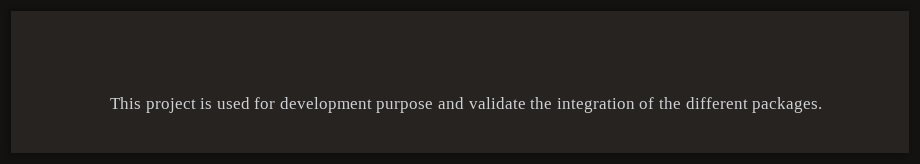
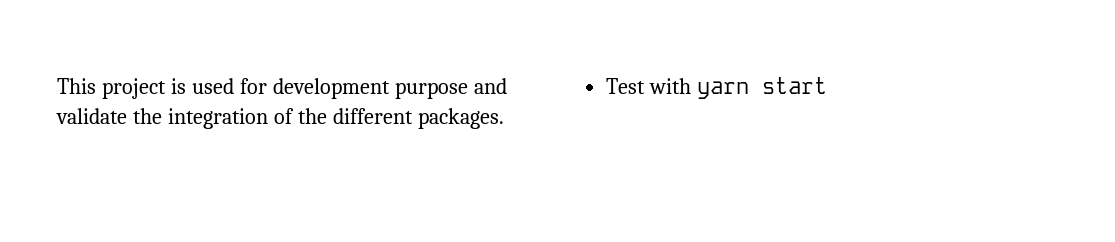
(823, 105) none -> [606,77,828,99] // Test with yarn start

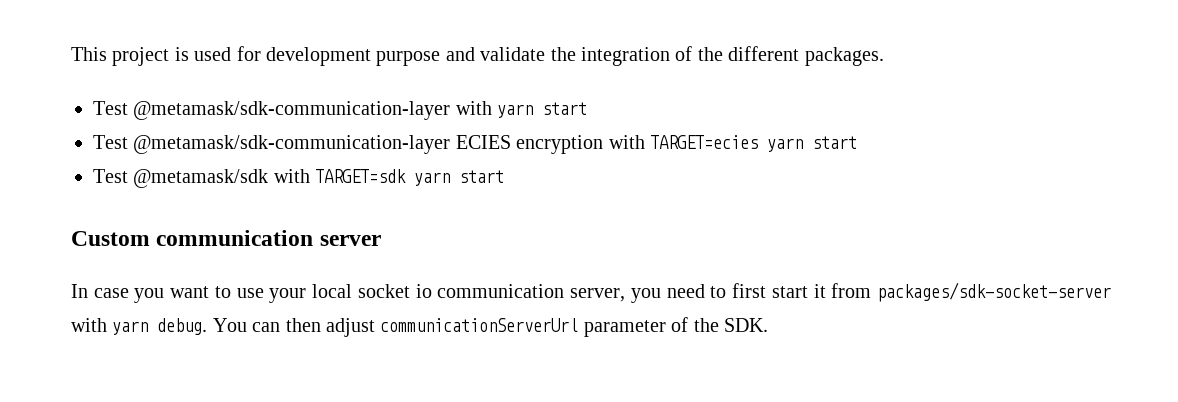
(646, 86) none -> [133,101,451,120] @metamask/sdk-communication-layer
(828, 85) none -> [93,135,857,154] [93,169,505,188] [71,230,381,246] [71,282,1111,303] [71,317,768,337] // Test @metamask/sdk-communication-layer ECIES encryption with TARGET=ecies yarn start // Test @metamask/sdk with TARGET=sdk yarn start // Custom communication server // In case you want to use your local socket io communication server, you need to first start it from packages/sdk-socket-server with yarn debug. You can then adjust communicationServerUrl parameter of the SDK.

